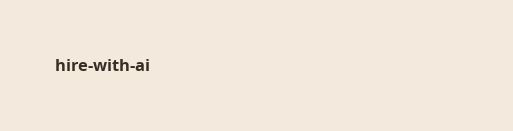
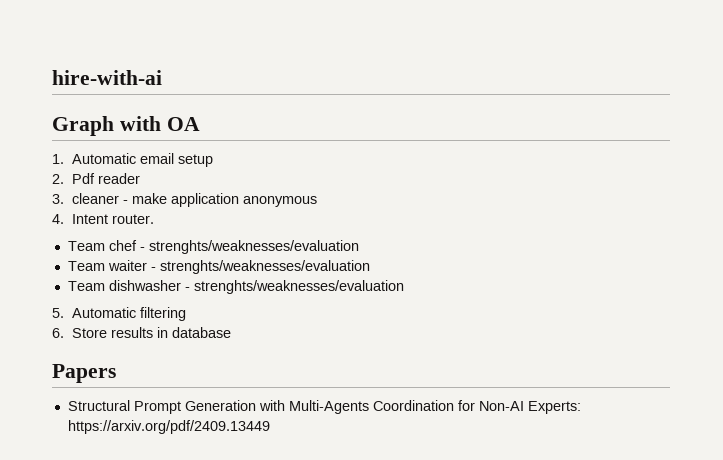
(150, 65) none -> [52,116,200,136] [52,153,213,167] [52,173,140,184] [52,193,317,207] [52,214,154,224] [67,240,359,254] [67,260,370,274] [67,280,404,294] [52,307,186,321] [52,327,231,338] [52,364,116,383] [67,400,581,414] [67,420,270,434] // Graph with OA // 1. Automatic email setup // 2. Pdf reader // 3. cleaner - make application anonymous // 4. Intent router. // Team chef - strenghts/weaknesses/evaluation // Team waiter - strenghts/weaknesses/evaluation // Team dishwasher - strenghts/weaknesses/evaluation // 5. Automatic filtering // 6. Store results in database // Papers // Structural Prompt Generation with Multi-Agents Coordination for Non-AI Experts: https://arxiv.org/pdf/2409.13449

